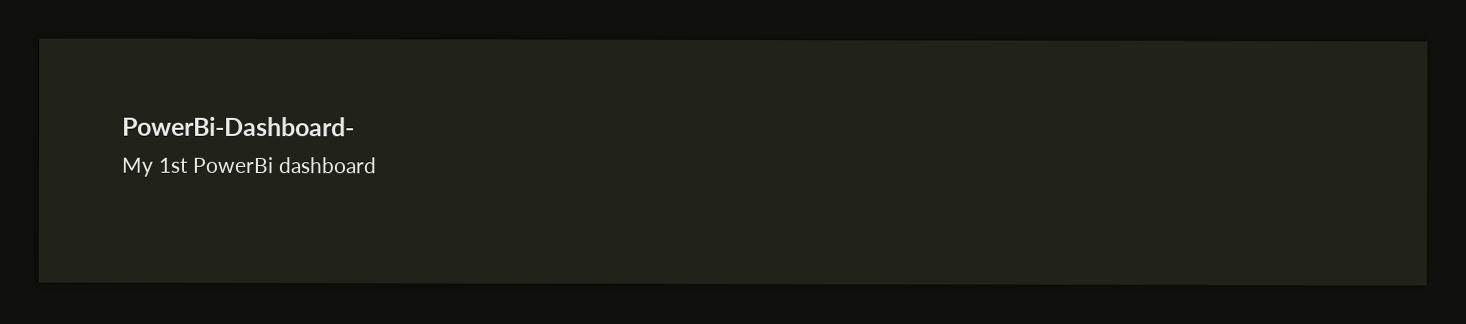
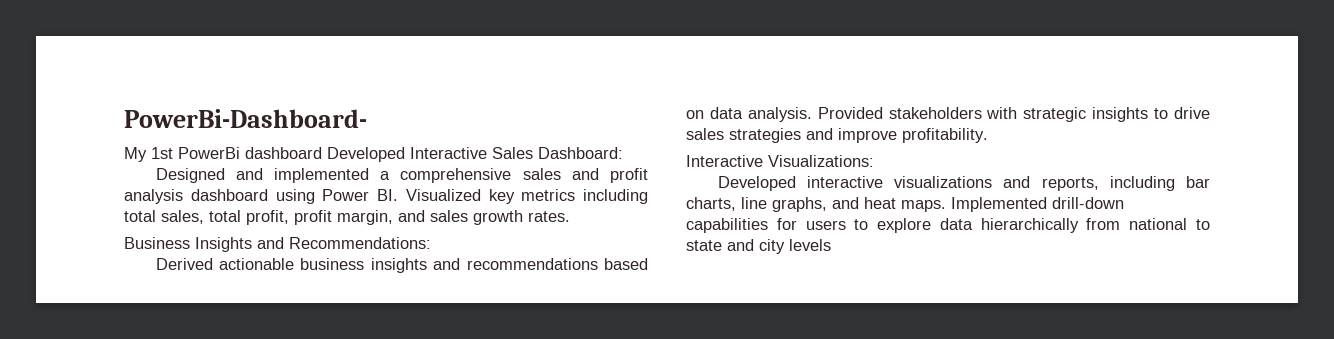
(378, 165) none -> [327,147,623,162] [155,168,648,183] [124,189,648,204] [124,210,570,225] [124,237,431,252] [155,258,648,273] [686,107,1210,122] [686,128,988,143] [686,155,874,167] [717,176,1210,191] [686,197,1124,212] [686,218,1210,233] [686,239,831,254] Developed Interactive Sales Dashboard: // Designed and implemented a comprehensive sales and profit analysis dashboard using Power BI. Visualized key metrics including total sales, total profit, profit margin, and sales growth rates. // Business Insights and Recommendations: // Derived actionable business insights and recommendations based on data analysis. Provided stakeholders with strategic insights to drive sales strategies and improve profitability. // Interactive Visualizations: // Developed interactive visualizations and reports, including bar charts, line graphs, and heat maps. Implemented drill-down capabilities for users to explore data hierarchically from national to state and city levels

